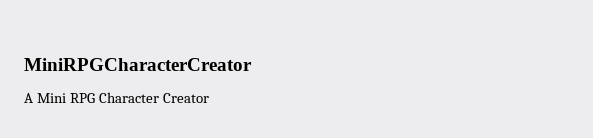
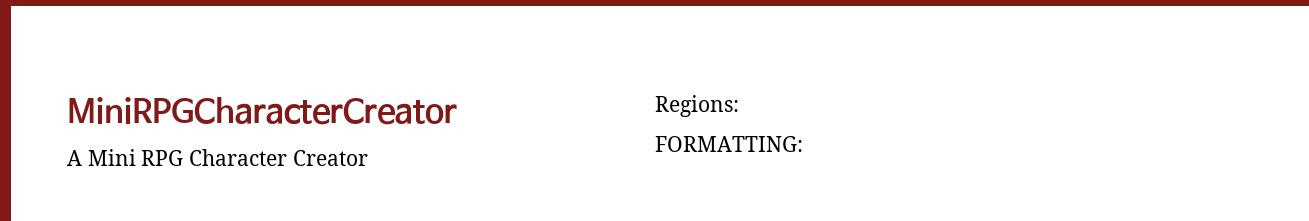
(209, 98) none -> [655,95,739,117] [655,136,803,152] // Regions: // FORMATTING:

